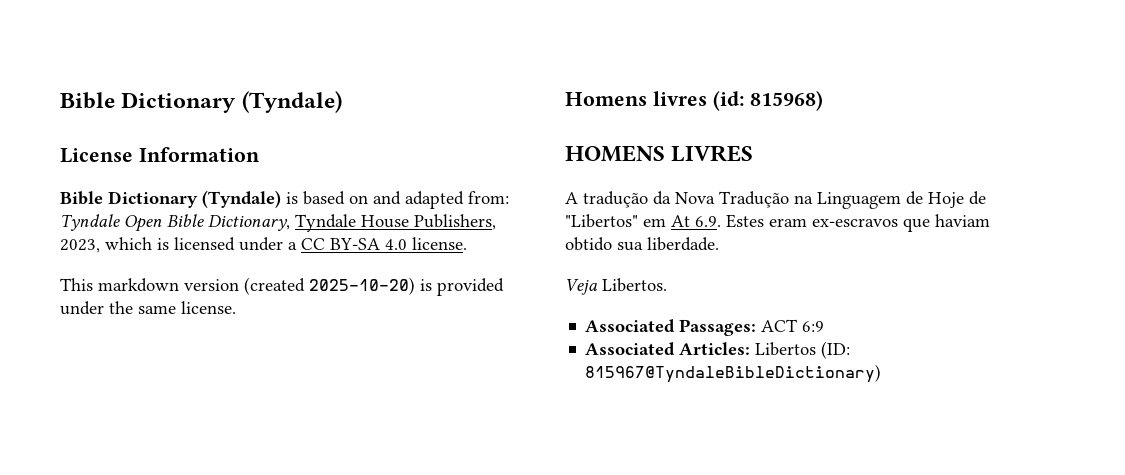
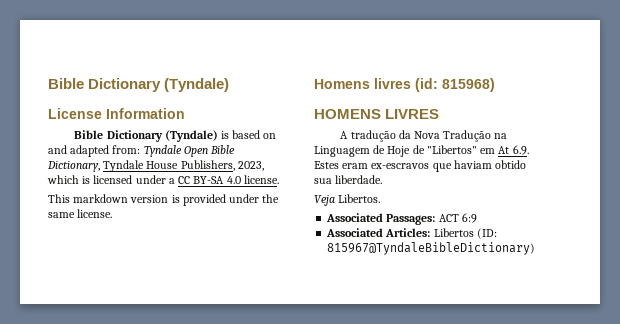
[244,277,415,295] (created 2025-10-20) -> (169, 199) none

